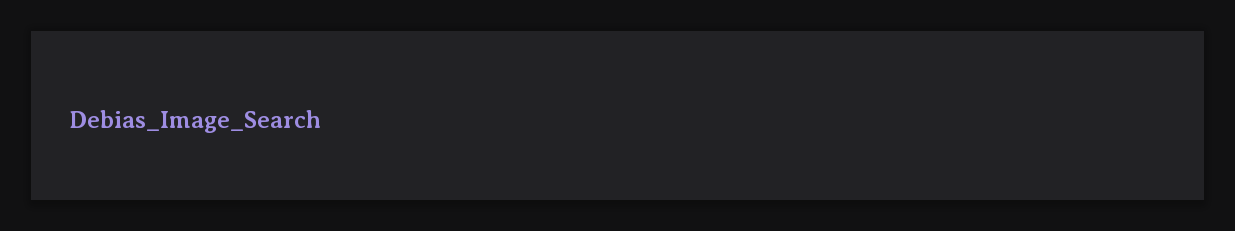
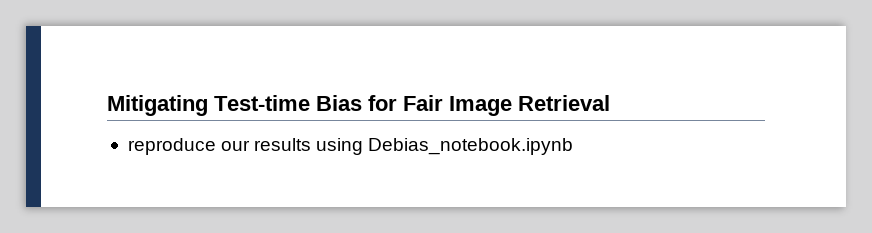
[69,110,321,133] Debias_Image_Search -> [107,95,610,116] [127,138,574,155] Mitigating Test-time Bias for Fair Image Retrieval // reproduce our results using Debias_notebook.ipynb

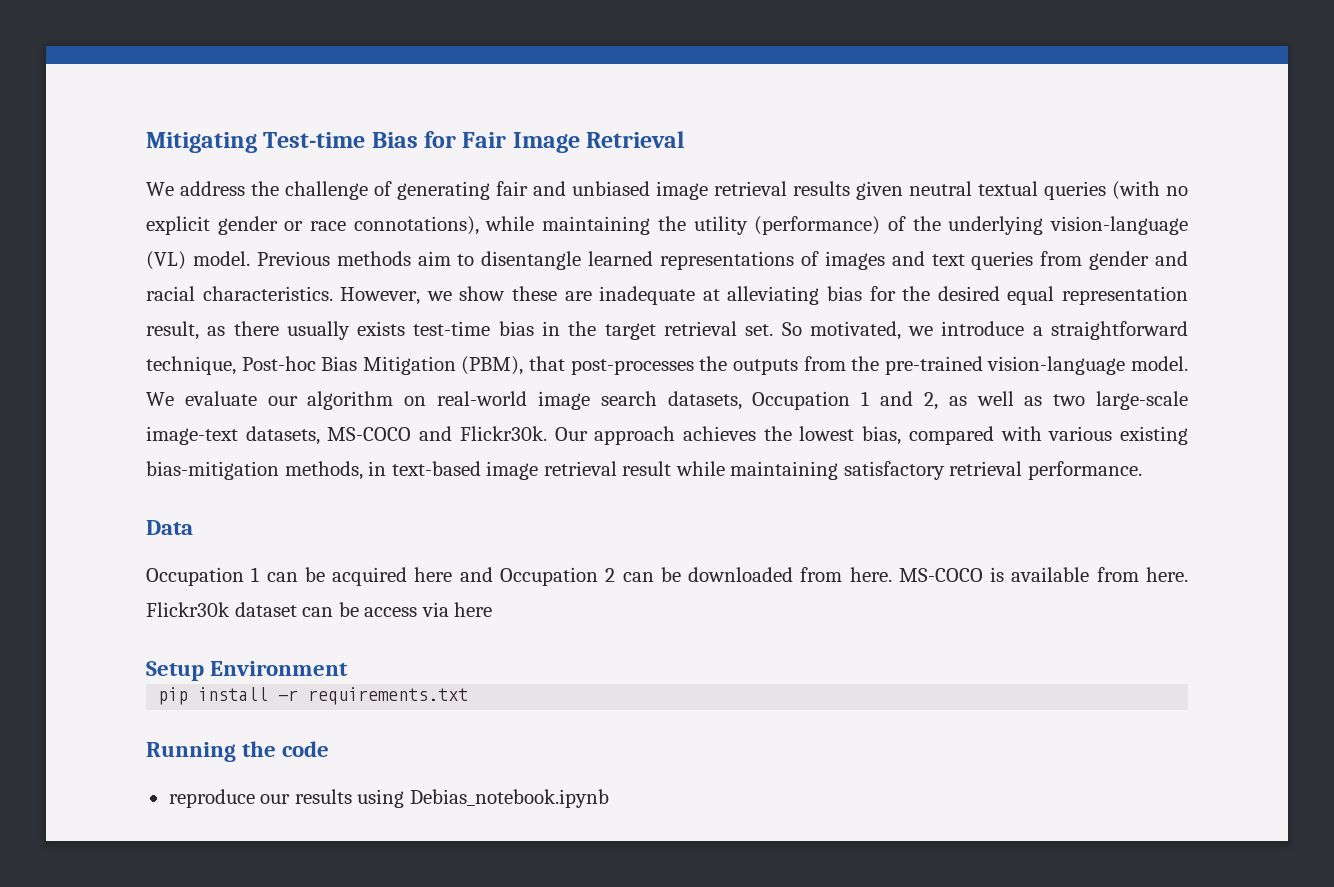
(610, 103) none -> [146,181,1188,200] [146,216,1189,235] [146,251,1188,270] [146,286,1189,305] [146,321,1188,340] [146,356,1189,375] [146,391,1189,410] [146,426,1188,445] [146,461,1142,480] [146,520,193,535] [146,567,1189,586] [146,602,493,617] [146,661,349,681] [158,687,469,705] [146,741,330,762] // We address the challenge of generating fair and unbiased image retrieval results given neutral textual queries (with no explicit gender or race connotations), while maintaining the utility (performance) of the underlying vision-language (VL) model. Previous methods aim to disentangle learned representations of images and text queries from gender and racial characteristics. However, we show these are inadequate at alleviating bias for the desired equal representation result, as there usually exists test-time bias in the target retrieval set. So motivated, we introduce a straightforward technique, Post-hoc Bias Mitigation (PBM), that post-processes the outputs from the pre-trained vision-language model. We evaluate our algorithm on real-world image search datasets, Occupation 1 and 2, as well as two large-scale image-text datasets, MS-COCO and Flickr30k. Our approach achieves the lowest bias, compared with various existing bias-mitigation methods, in text-based image retrieval result while maintaining satisfactory retrieval performance. // Data // Occupation 1 can be acquired here and Occupation 2 can be downloaded from here. MS-COCO is available from here. Flickr30k dataset can be access via here // Setup Environment // pip install -r requirements.txt // Running the code

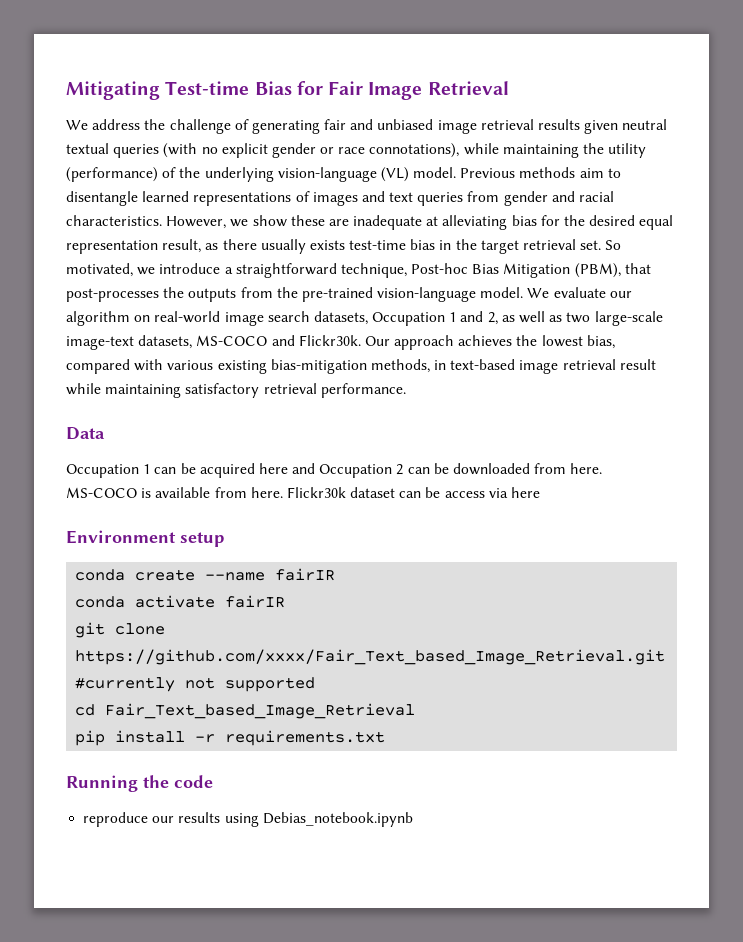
[146,661,204,681] Setup -> (541, 492) none
(349, 668) none -> [180,532,225,547] [75,568,336,581] [75,595,286,608] [75,622,166,638] [75,649,666,665] [75,677,316,692] [75,703,416,719] setup // conda create --name fairIR // conda activate fairIR // git clone https://github.com/xxxx/Fair_Text_based_Image_Retrieval.git #currently not supported // cd Fair_Text_based_Image_Retrieval

